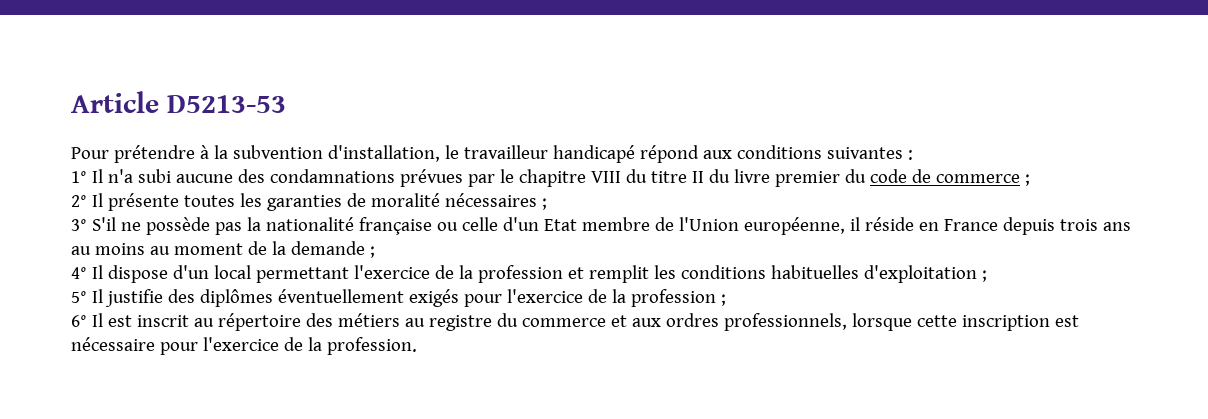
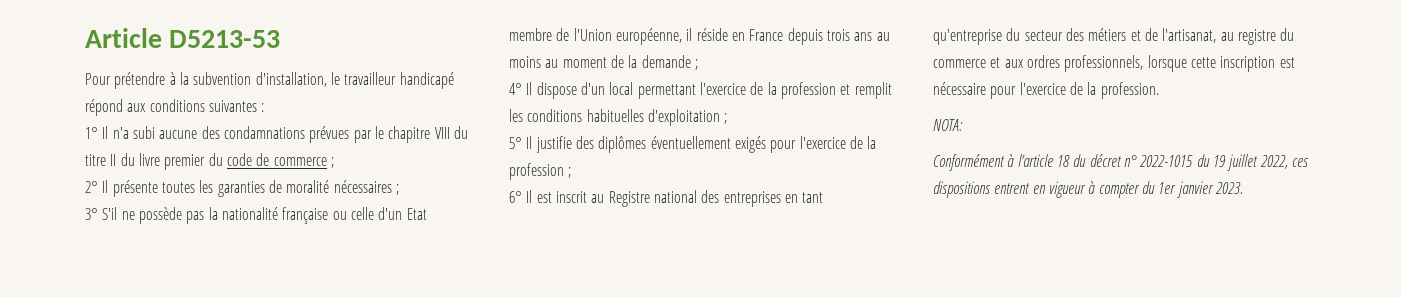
[217,313,400,331] répertoire des métiers -> [608,190,824,207] [933,28,1217,45] Registre national des entreprises en tant qu'entreprise du secteur des métiers et de l'artisanat,
(417, 346) none -> [933,119,963,131] [933,154,1309,171] [933,181,1243,198] // NOTA: // Conformément à l’article 18 du décret n° 2022-1015 du 19 juillet 2022, ces dispositions entrent en vigueur à compter du 1er janvier 2023.

